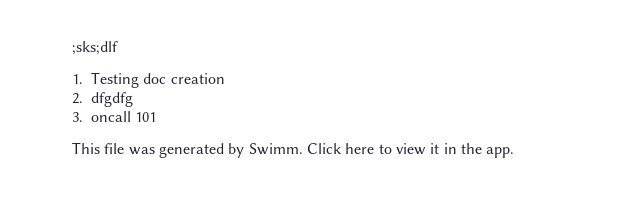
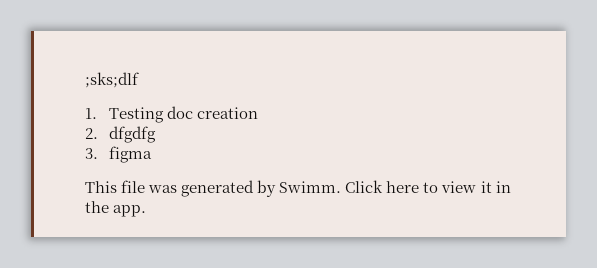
[91,111,157,122] oncall 101 -> [108,146,152,163] figma

